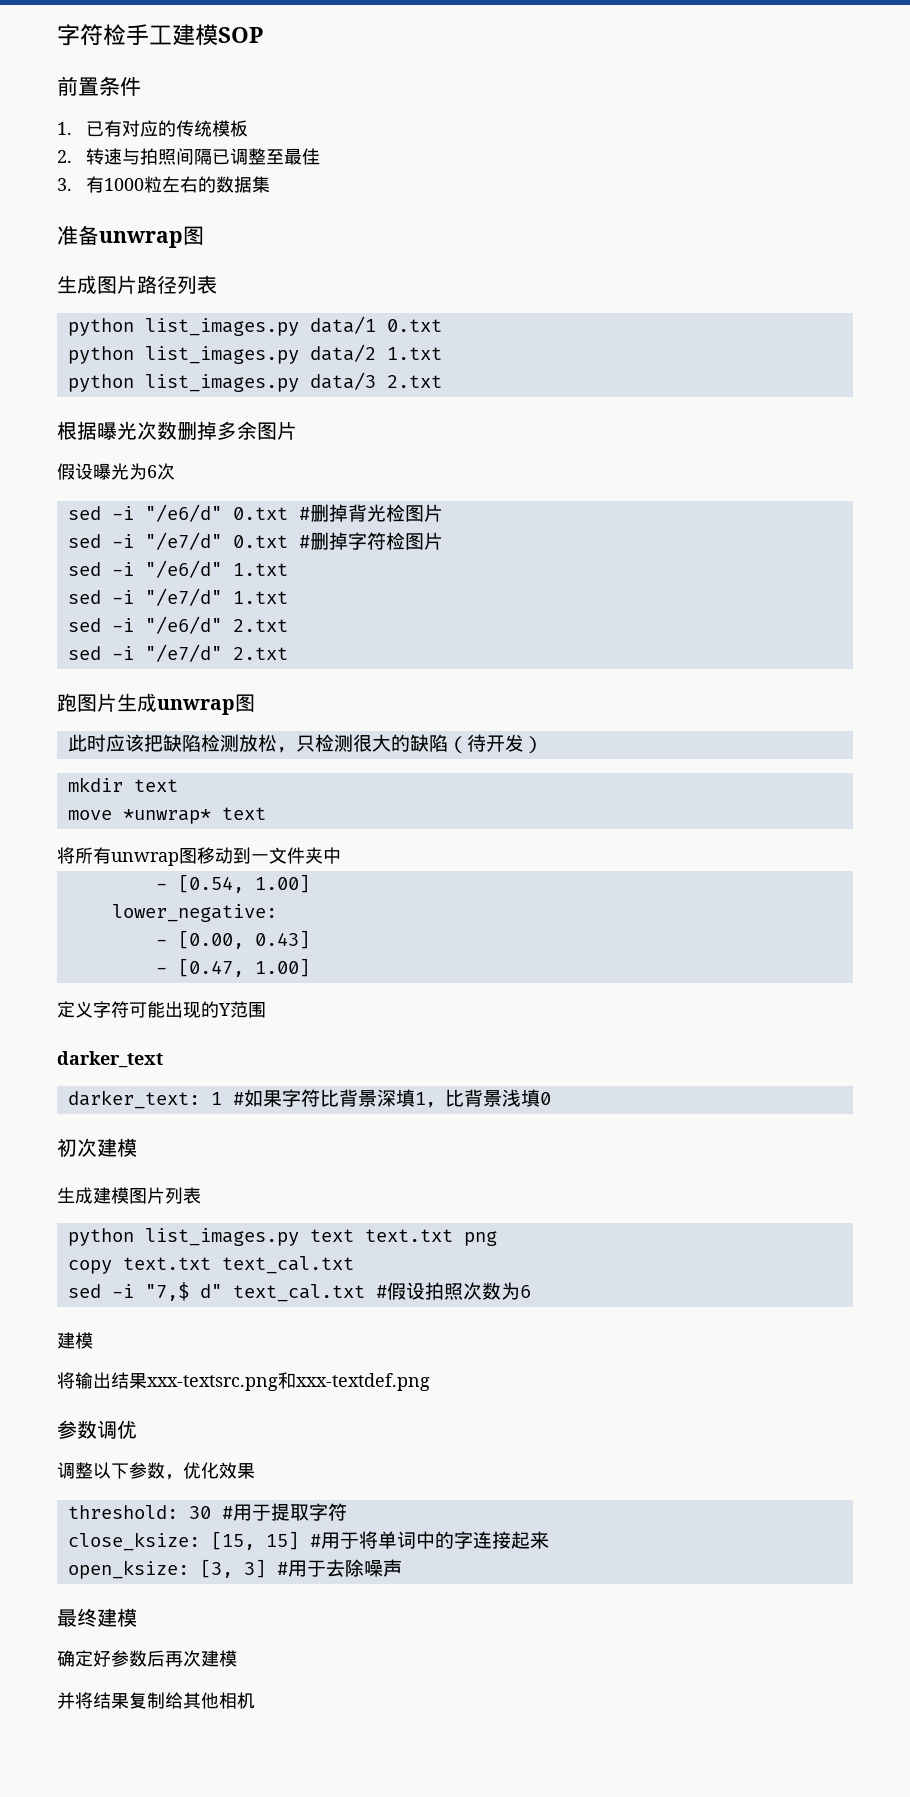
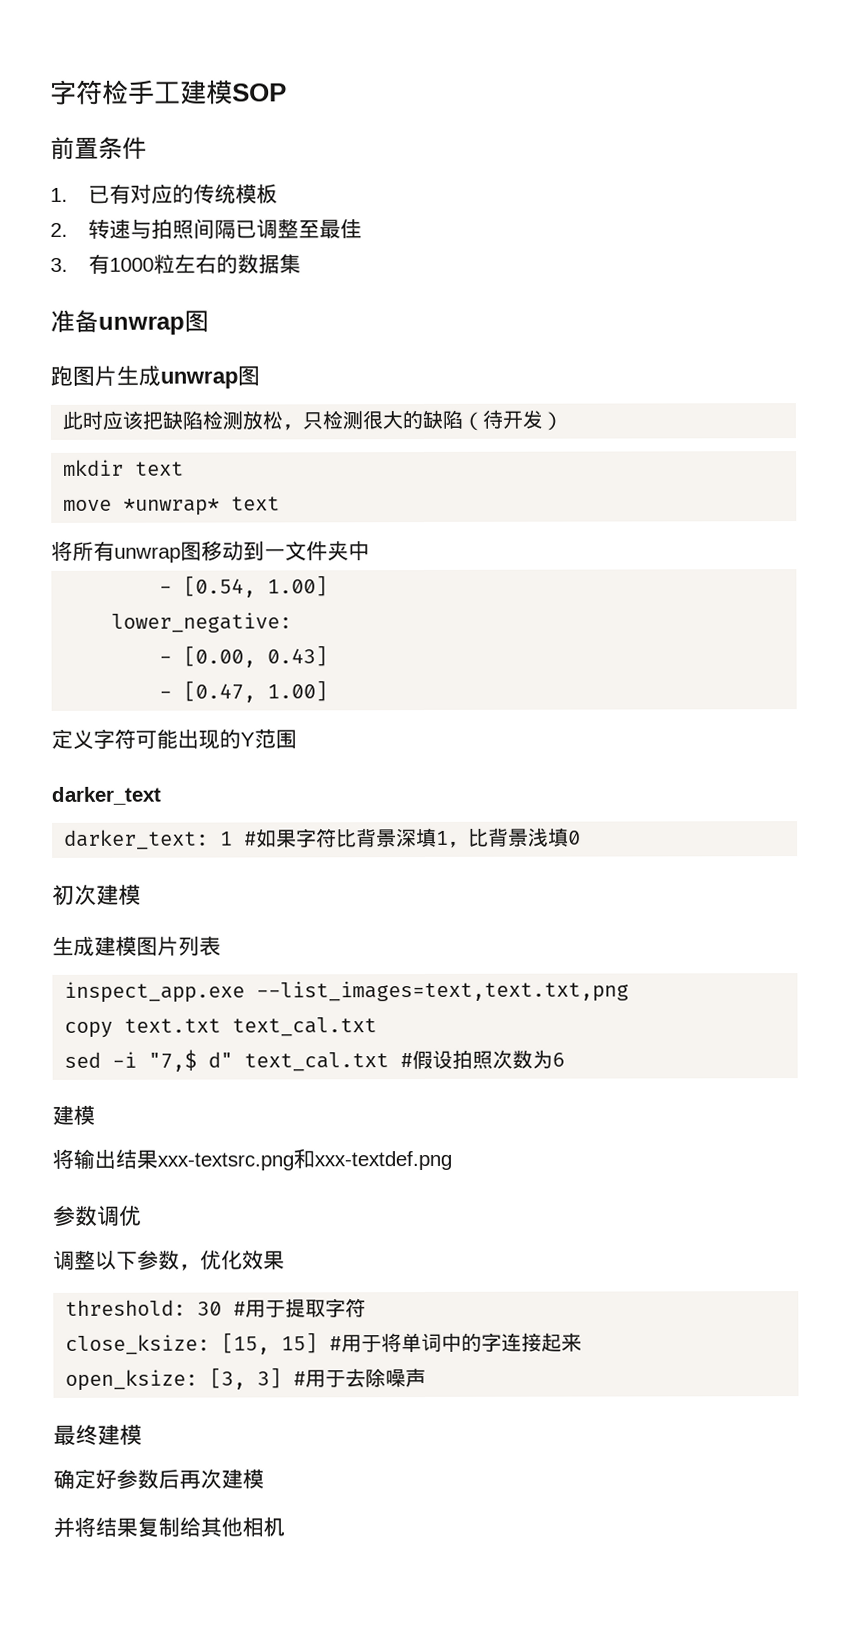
[57,275,217,294] [67,316,442,336] [67,344,442,364] [67,372,442,392] [57,421,297,440] [57,463,175,480] [67,504,443,522] [67,532,443,550] [67,560,288,578] [67,588,288,606] [67,616,288,634] [67,644,288,662] // 生成图片路径列表 // python list_images.py data/1 0.txt // python list_images.py data/2 1.txt // python list_images.py data/3 2.txt // 根据曝光次数删掉多余图片 // 假设曝光为6次 // sed -i "/e6/d" 0.txt #删掉背光检图片 // sed -i "/e7/d" 0.txt #删掉字符检图片 // sed -i "/e6/d" 1.txt // sed -i "/e7/d" 1.txt // sed -i "/e6/d" 2.txt // sed -i "/e7/d" 2.txt -> (209, 321) none
[67,1228,497,1246] python list_images.py text text.txt png -> [64,980,630,1003] inspect_app.exe --list_images=text,text.txt,png

